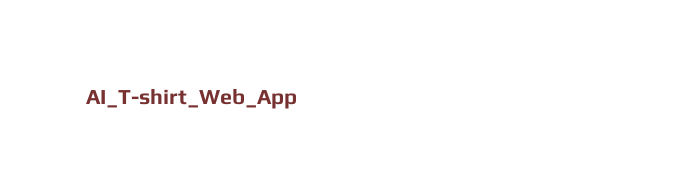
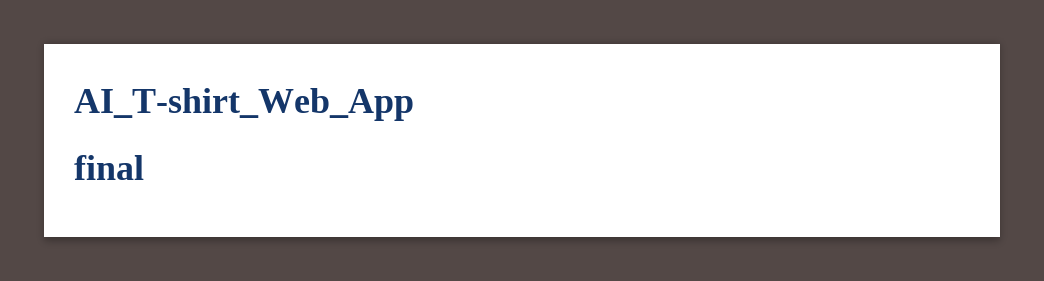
(297, 98) none -> [74,155,144,180] // final

